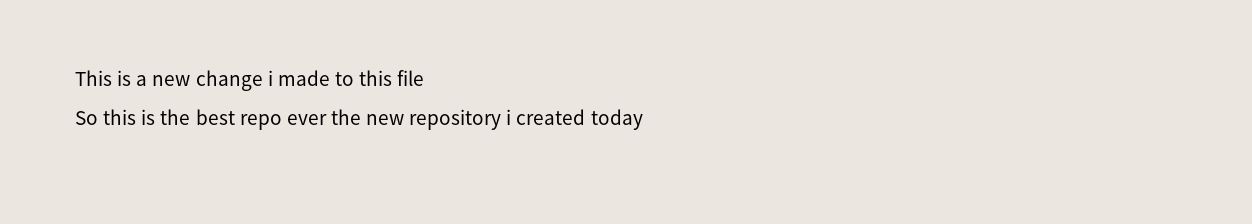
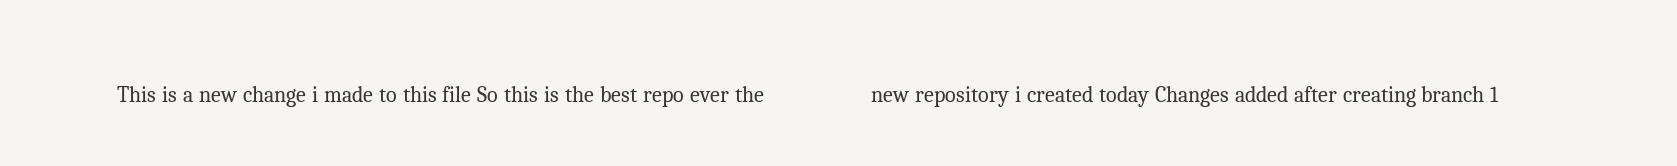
(425, 78) // -> (472, 94) none
(643, 119) none -> [1154,86,1500,107] Changes added after creating branch 1

